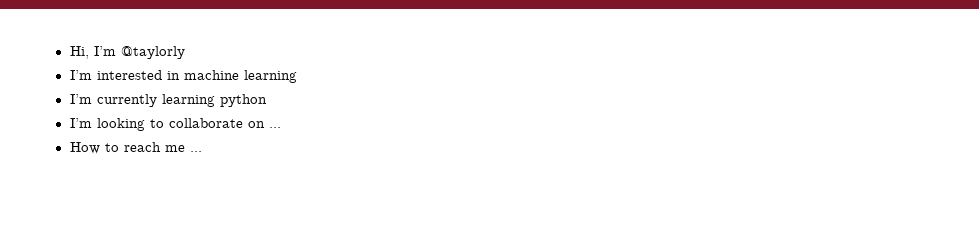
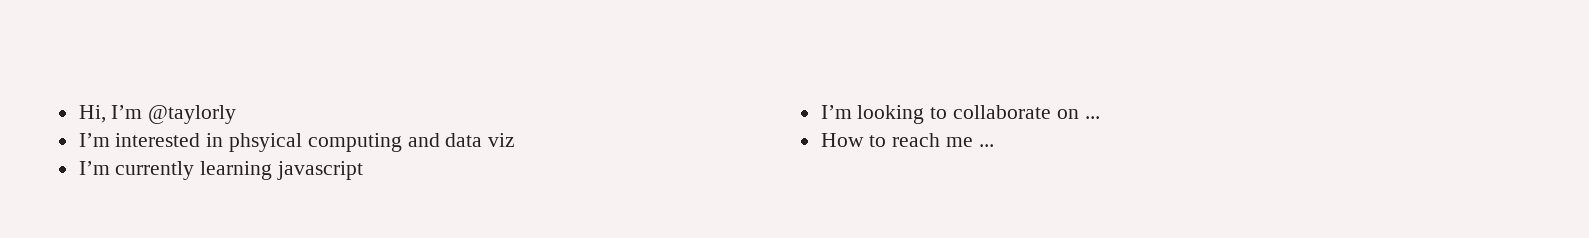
[183,70,297,83] machine learning -> [229,133,516,152] phsyical computing and data viz
[219,94,267,107] python -> [277,161,364,180] javascript

